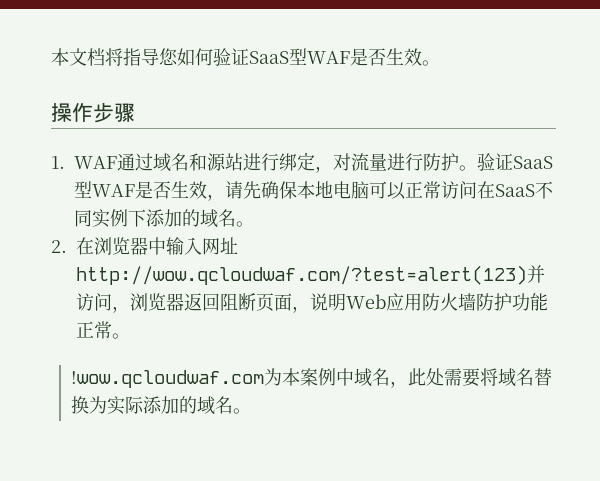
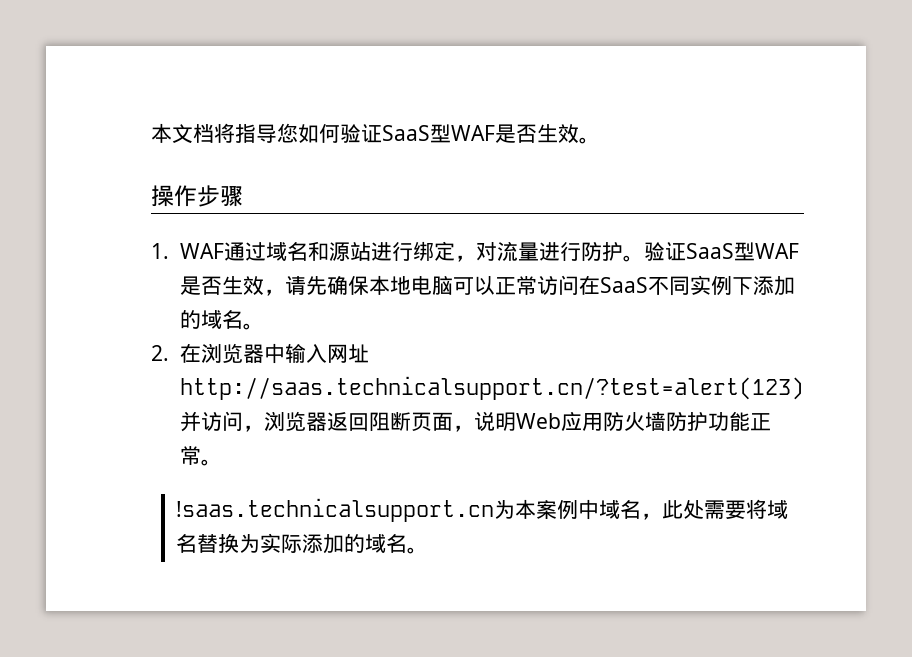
[76,265,527,285] http://wow.qcloudwaf.com/?test=alert(123) -> [179,376,804,400] http://saas.technicalsupport.cn/?test=alert(123)
[71,370,265,388] !wow.qcloudwaf.com -> [176,498,495,522] !saas.technicalsupport.cn

